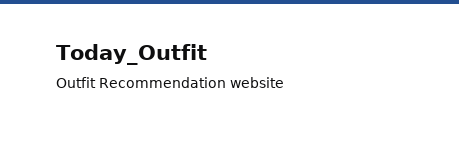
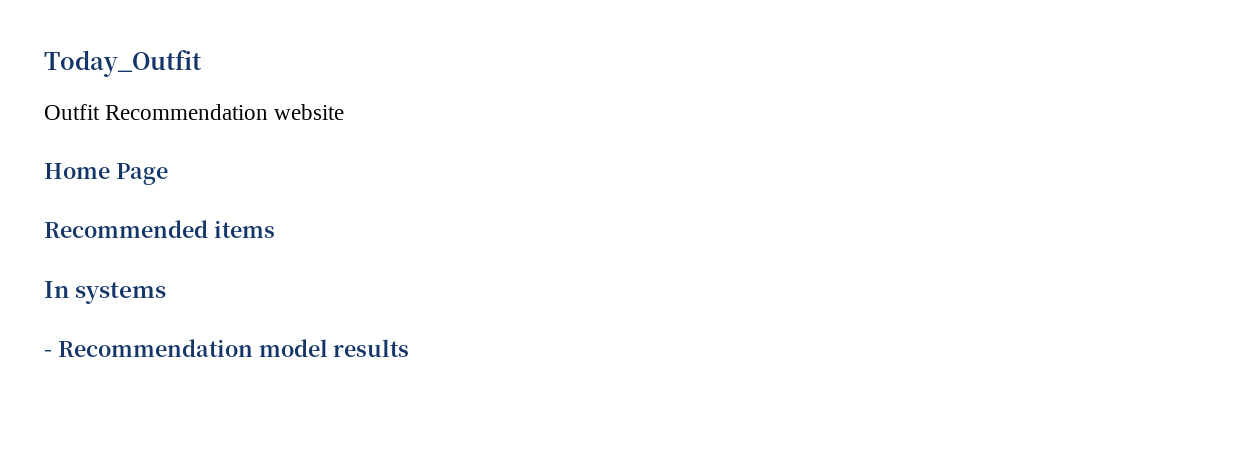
(284, 82) none -> [44,163,168,185] [44,220,275,238] [44,281,167,304] [44,339,410,357] // Home Page // Recommended items // In systems // - Recommendation model results

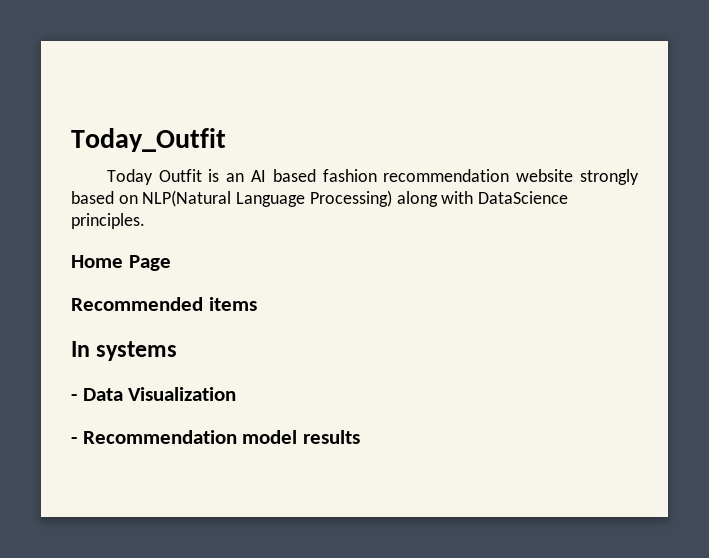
[44,104,345,120] Outfit Recommendation website -> [106,169,639,185] [71,190,569,207] [71,213,145,229] Today Outfit is an AI based fashion recommendation website strongly based on NLP(Natural Language Processing) along with DataScience principles.
(167, 293) none -> [71,387,237,401] // - Data Visualization

